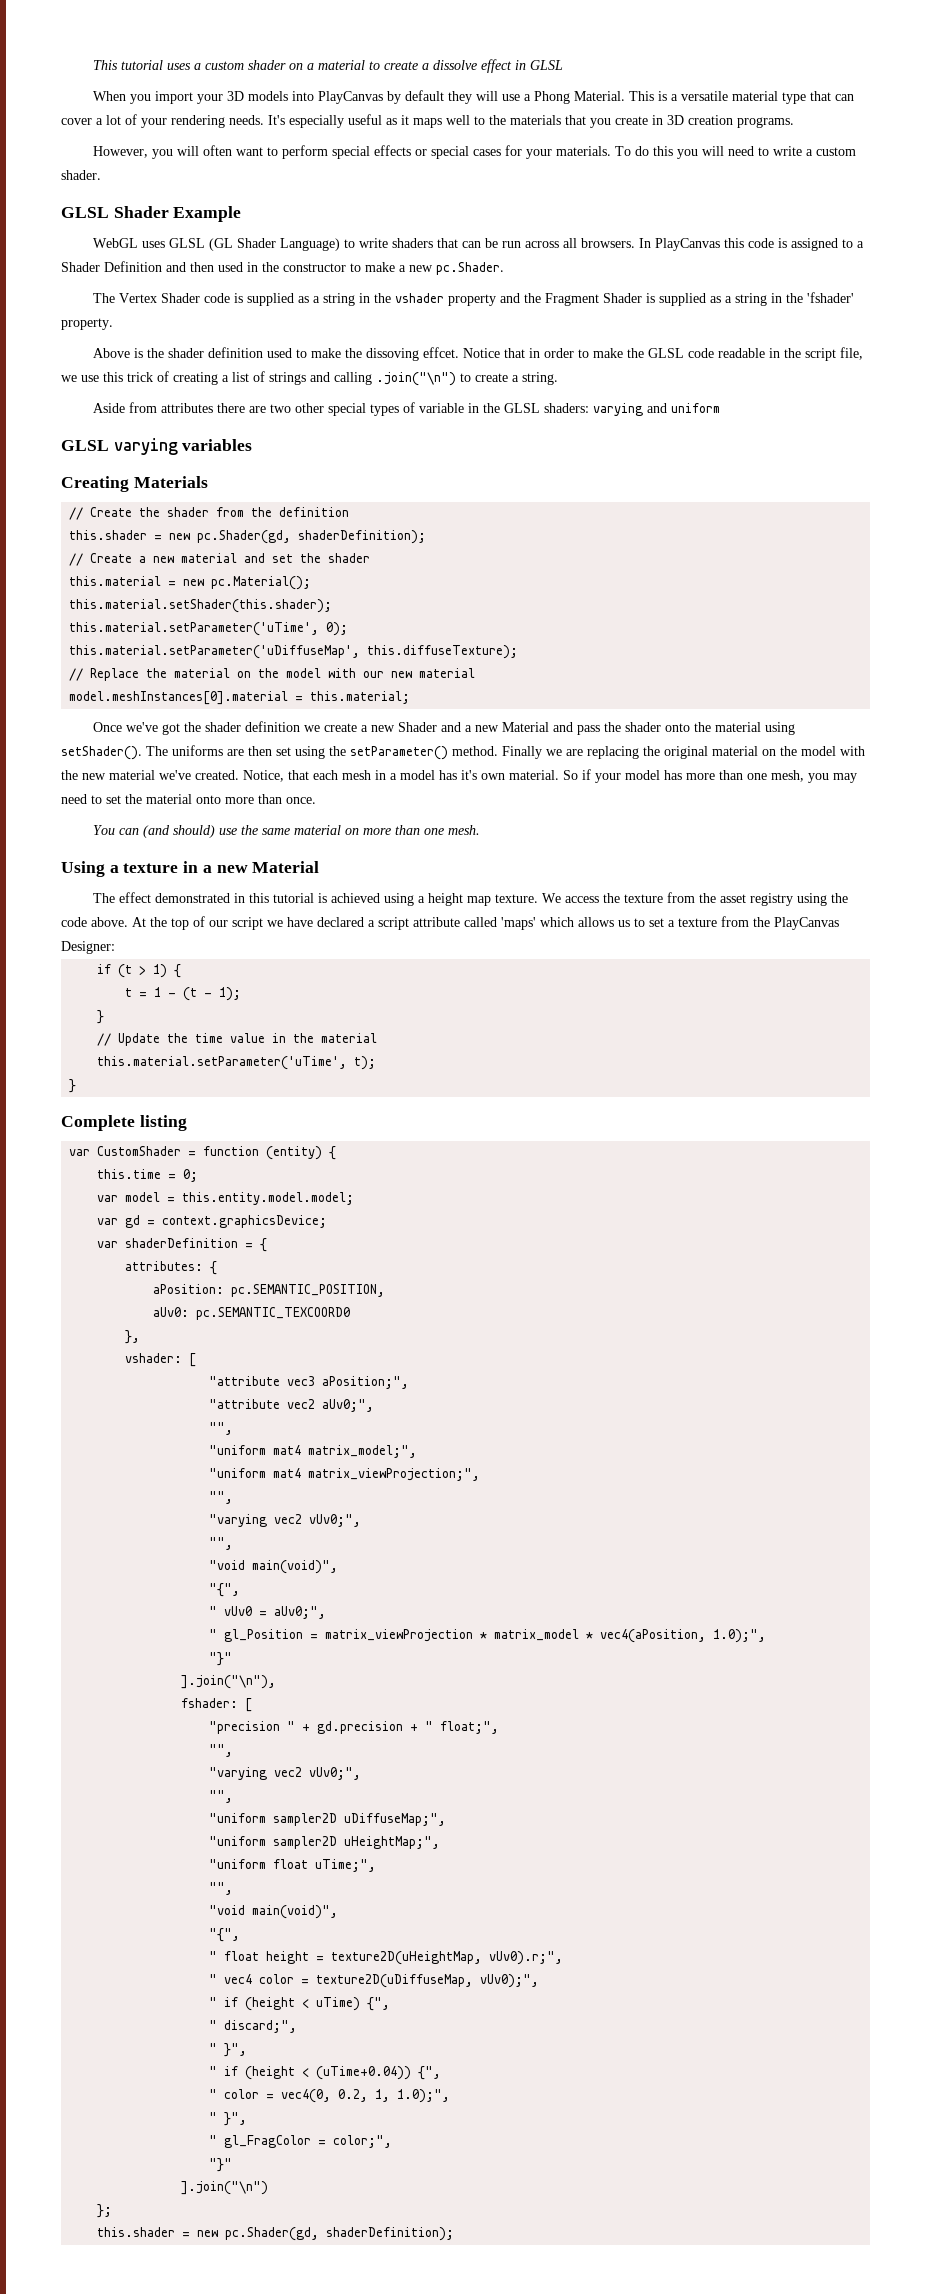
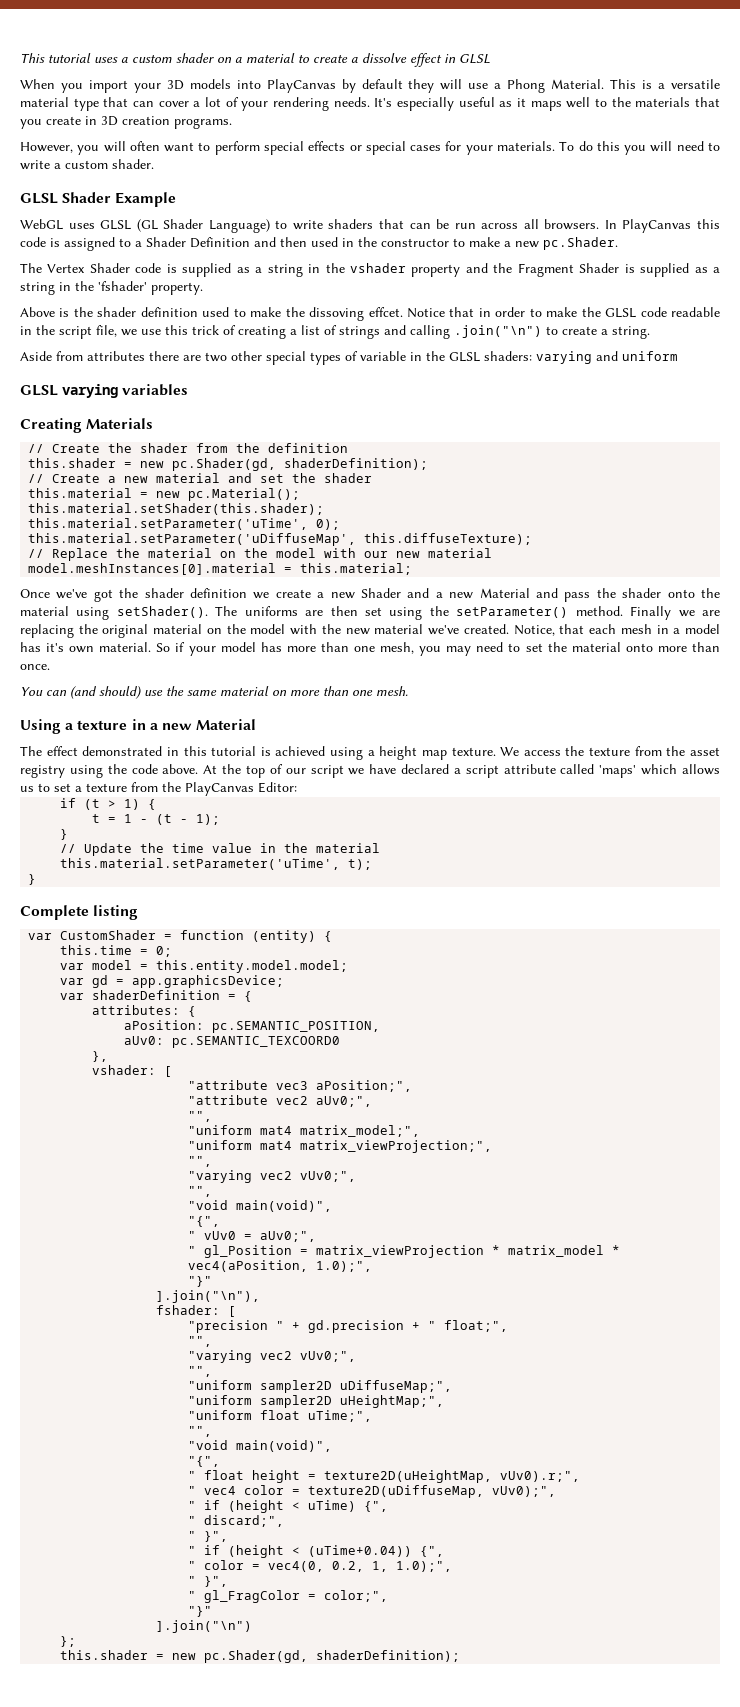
[61,941,115,954] Designer: -> [258,782,297,793] Editor:
[162,1215,328,1228] context.graphicsDevice; -> [132,975,285,988] app.graphicsDevice;

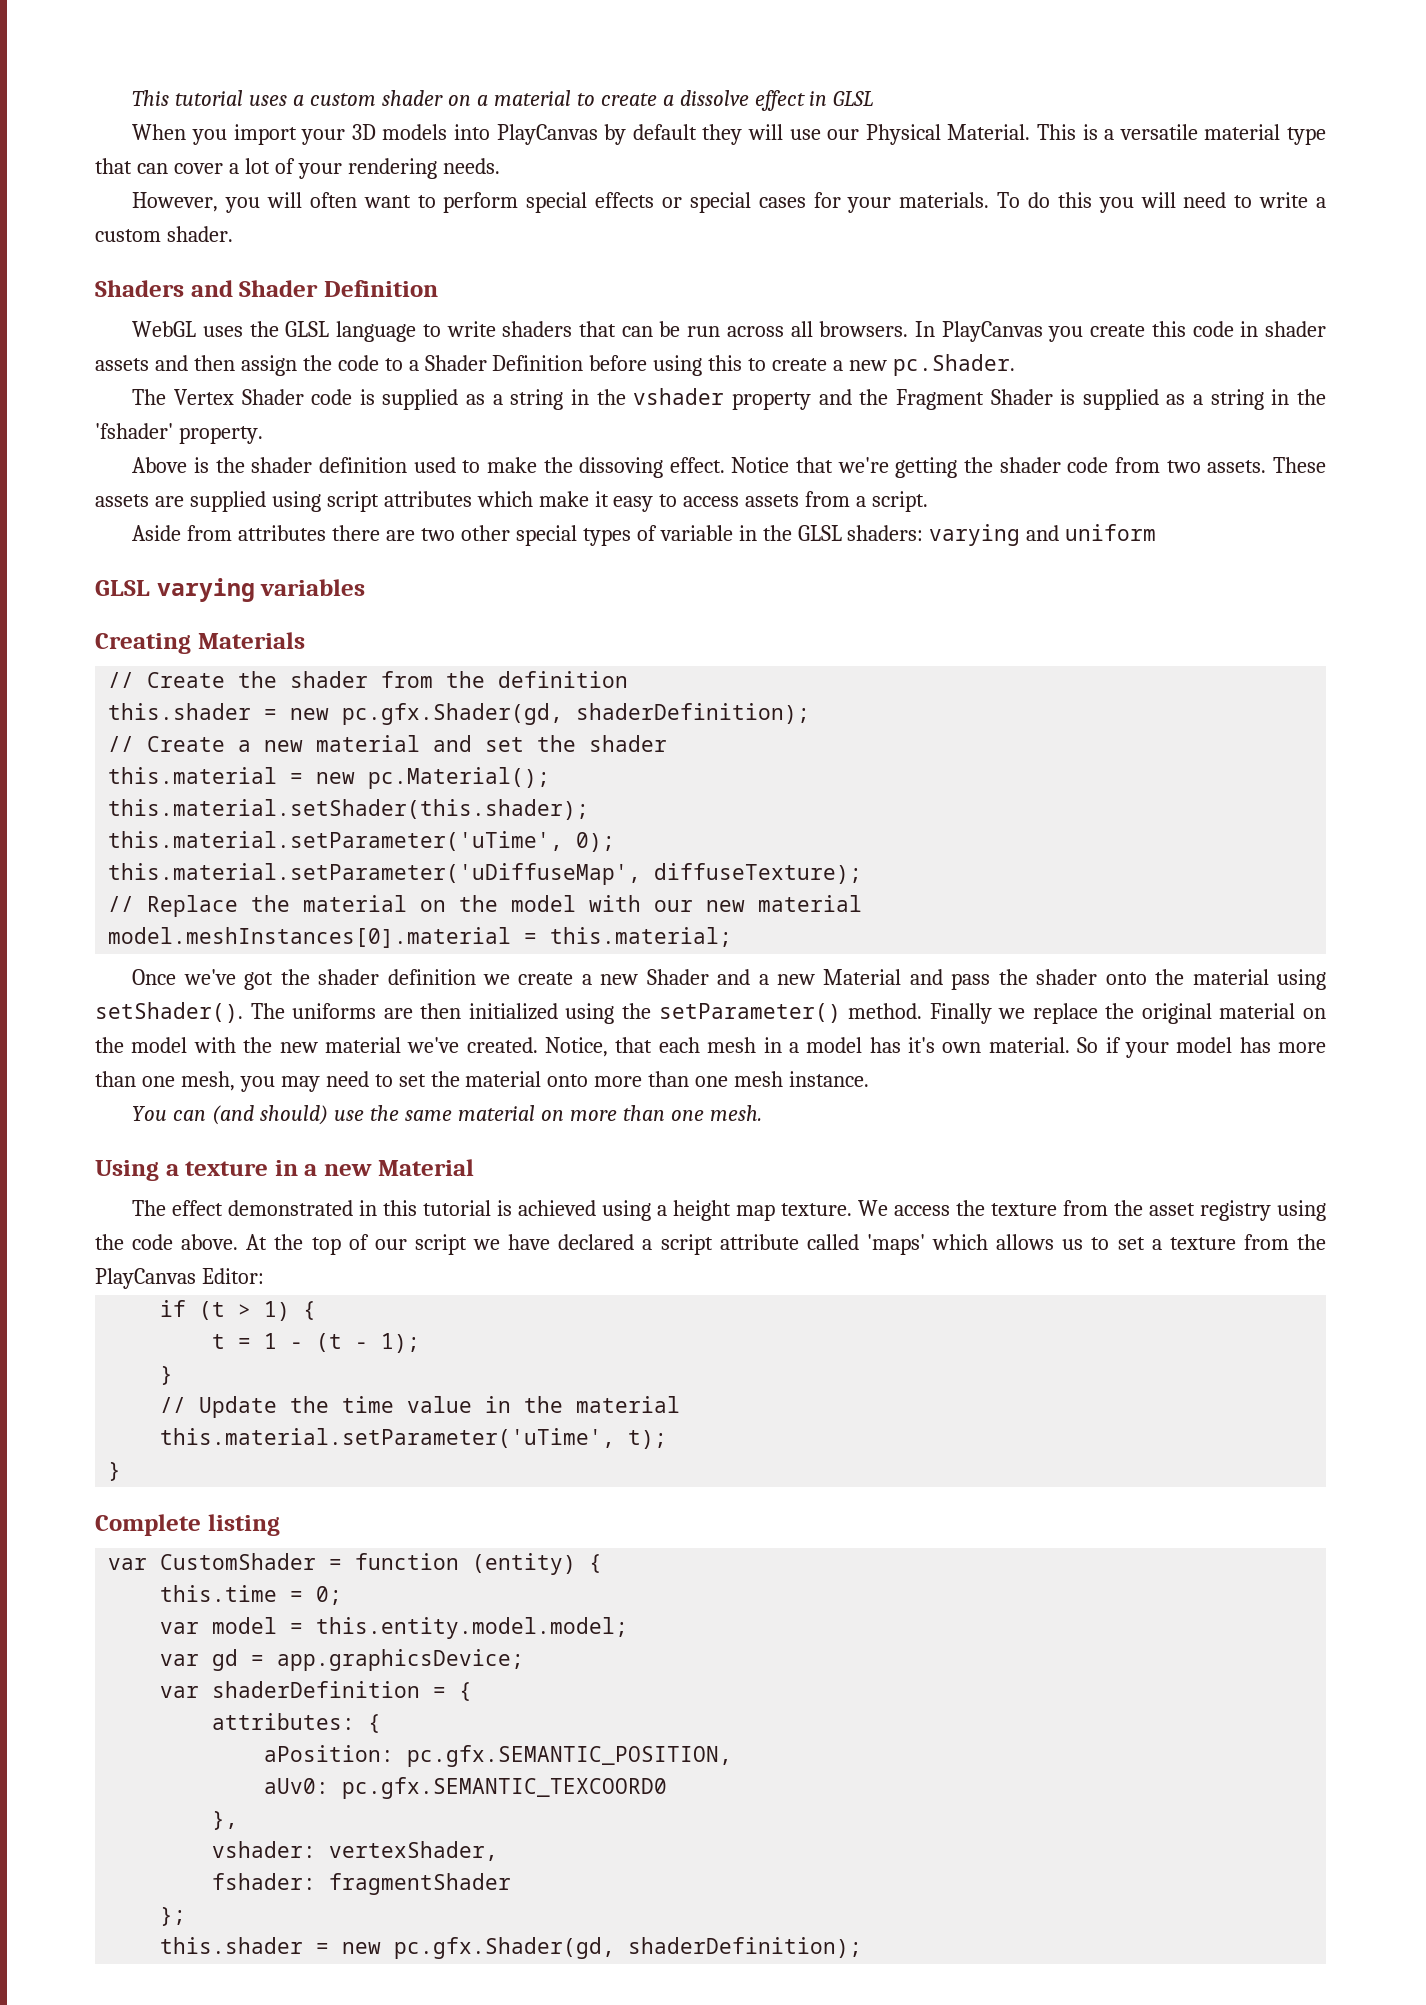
[494,79,546,93] a Phong -> [827,124,941,145] our Physical
[374,97,720,111] [20,116,232,129] It's especially useful as it maps well to the materials that you create in 3D creation programs. -> (500, 166) none
[20,192,177,207] [20,219,270,233] GLSL Shader Example // WebGL uses GLSL (GL Shader Language) -> [95,280,438,297] [132,321,417,342] Shaders and Shader Definition // WebGL uses the GLSL language
[696,219,720,229] [20,237,500,251] this code is assigned to a Shader Definition and then used in the constructor to make -> [1048,321,1326,342] [95,355,828,376] you create this code in shader assets and then assign the code to a Shader Definition before using this to create
[368,307,403,317] effcet. -> [669,457,725,473] effect.
[478,307,721,318] [20,325,650,339] in order to make the GLSL code readable in the script file, we use this trick of creating a list of strings and calling .join("\n") to create a string. -> [837,457,1327,478] [95,491,929,512] we're getting the shader code from two assets. These assets are supplied using script attributes which make it easy to access assets from a script.
[172,458,277,471] pc.Shader(gd, -> [342,703,564,725] pc.gfx.Shader(gd,
[364,533,533,545] this.diffuseTexture); -> [654,863,863,884] diffuseTexture);
[365,607,382,616] set -> [468,1003,558,1020] initialized
[702,610,721,616] [20,624,74,638] are replacing -> [1032,1003,1098,1024] replace
[20,664,50,670] once. -> [695,1071,870,1087] one mesh instance.
[212,1021,381,1033] pc.SEMANTIC_POSITION, -> [407,1745,733,1767] pc.gfx.SEMANTIC_POSITION,
[172,1036,341,1048] pc.SEMANTIC_TEXCOORD0 -> [342,1777,668,1799] pc.gfx.SEMANTIC_TEXCOORD0
[164,1066,173,1077] [188,1080,413,1092] [188,1095,373,1107] [188,1111,213,1122] [188,1125,421,1137] [188,1140,493,1153] [188,1156,213,1167] [188,1170,357,1183] [188,1186,213,1197] [188,1200,333,1212] [188,1216,221,1227] [188,1231,317,1242] [188,1245,621,1258] [188,1260,373,1272] [188,1276,213,1287] [156,1290,261,1303] [156,1305,237,1317] [188,1320,509,1333] [188,1336,213,1347] [188,1350,357,1363] [188,1366,213,1377] [188,1380,453,1393] [188,1395,445,1408] [188,1410,373,1422] [188,1426,213,1437] [188,1440,333,1452] [188,1456,221,1467] [188,1470,581,1483] [188,1485,557,1498] [188,1500,389,1513] [188,1515,285,1527] [188,1531,229,1542] [188,1545,445,1558] [188,1560,453,1572] [188,1576,229,1587] [188,1590,389,1603] [188,1606,213,1617] [156,1620,253,1633] [ // "attribute vec3 aPosition;", // "attribute vec2 aUv0;", // "", // "uniform mat4 matrix_model;", // "uniform mat4 matrix_viewProjection;", // "", // "varying vec2 vUv0;", // "", // "void main(void)", // "{", // " vUv0 = aUv0;", // " gl_Position = matrix_viewProjection * matrix_model * vec4(aPosition, 1.0);", // "}" // ].join("\n"), // fshader: [ // "precision " + gd.precision + " float;", // "", // "varying vec2 vUv0;", // "", // "uniform sampler2D uDiffuseMap;", // "uniform sampler2D uHeightMap;", // "uniform float uTime;", // "", // "void main(void)", // "{", // " float height = texture2D(uHeightMap, vUv0).r;", // " vec4 color = texture2D(uDiffuseMap, vUv0);", // " if (height < uTime) {", // " discard;", // " }", // " if (height < (uTime+0.04)) {", // " color = vec4(0, 0.2, 1, 1.0);", // " }", // " gl_FragColor = color;", // "}" // ].join("\n") -> [329,1841,499,1861] [212,1873,512,1895] vertexShader, // fshader: fragmentShader
[204,1650,309,1663] pc.Shader(gd, -> [394,1937,616,1959] pc.gfx.Shader(gd,

